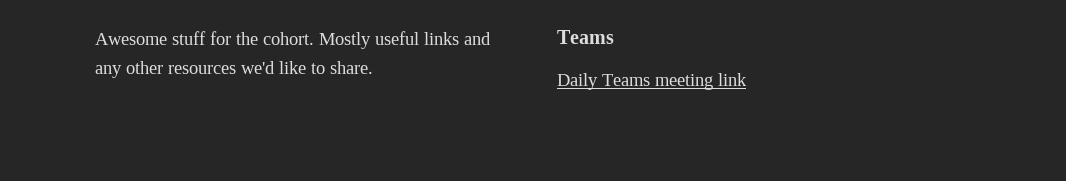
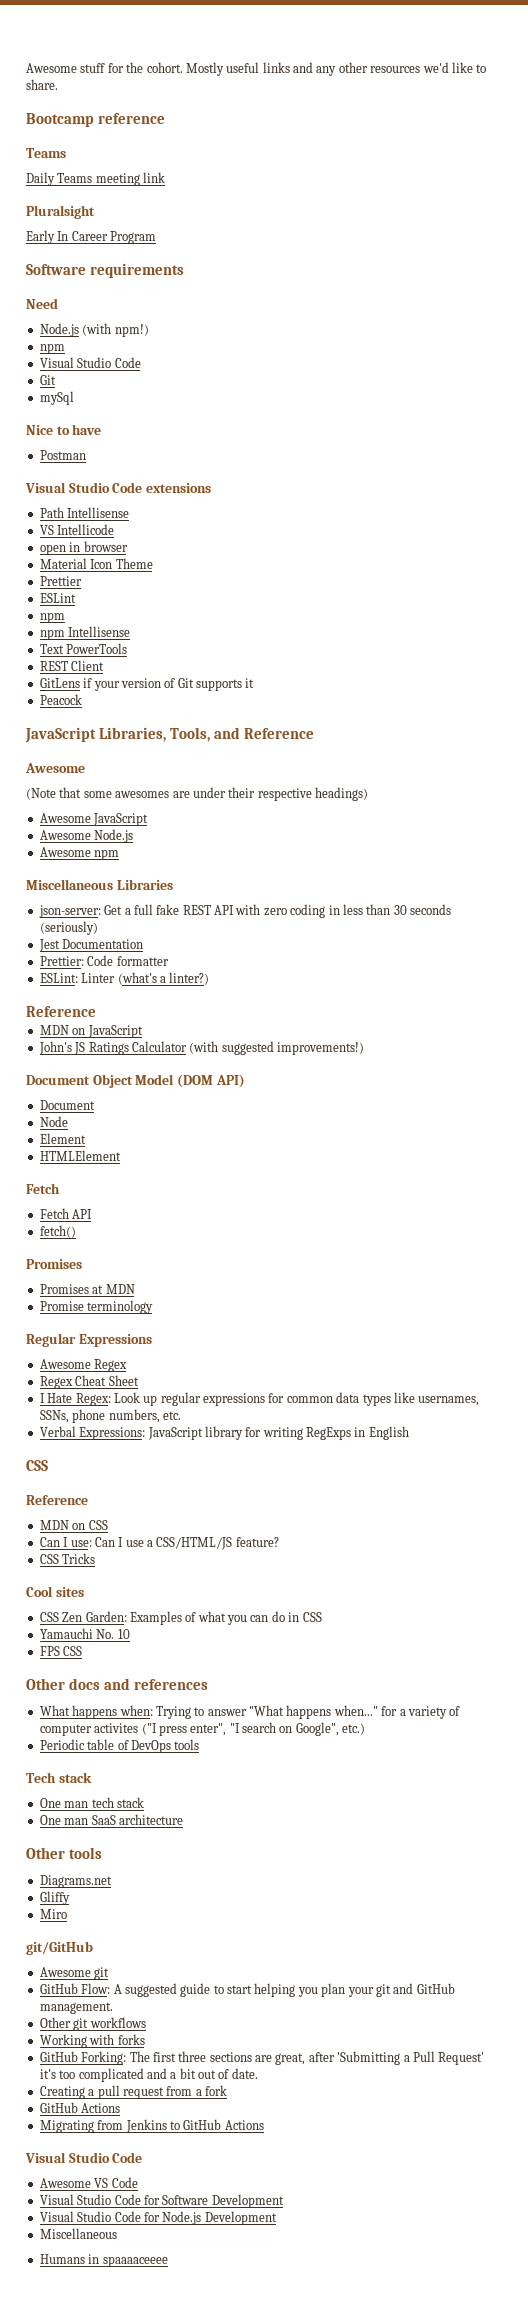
(373, 67) none -> [26,113,165,127] // Bootcamp reference
(747, 79) none -> [26,205,95,219] [26,230,157,244] [26,263,184,278] [26,298,58,309] [39,323,149,337] [39,343,65,354] [39,357,141,368] [39,375,56,385] [39,391,74,405] [26,424,102,435] [39,450,86,460] [25,482,211,493] [39,507,130,518] [39,524,115,535] [39,541,128,555] [39,558,153,569] [39,576,82,586] [39,593,76,603] [39,612,65,623] [39,626,131,640] [39,643,128,654] [39,660,105,671] [39,678,255,691] [39,694,82,705] [25,727,314,743] [25,763,85,773] [26,787,368,801] [39,813,149,826] [39,829,134,843] [39,847,120,860] [26,879,173,890] [38,904,451,918] [39,921,98,935] [38,939,144,952] [39,955,169,966] [39,972,210,985] [26,1006,96,1017] [39,1025,143,1038] [38,1041,364,1055] [26,1074,245,1088] [39,1100,95,1110] [39,1116,68,1127] [39,1133,86,1144] [39,1150,121,1161] [26,1183,60,1194] [39,1208,93,1219] [39,1225,76,1238] [26,1259,82,1269] [39,1284,135,1294] [39,1300,154,1314] [26,1333,152,1347] [39,1359,128,1372] [39,1375,139,1389] [39,1392,480,1406] [39,1409,181,1423] [39,1426,409,1440] [26,1460,48,1471] [26,1495,88,1505] [39,1520,108,1530] [39,1537,279,1550] [39,1553,96,1564] [26,1586,84,1597] [39,1611,322,1625] [39,1628,130,1639] [39,1646,83,1656] [26,1678,208,1690] [39,1705,461,1719] [39,1722,366,1736] [39,1739,200,1753] [26,1772,92,1783] [39,1797,144,1808] [39,1814,183,1825] [26,1847,102,1859] [39,1875,112,1888] [39,1891,70,1905] [39,1909,67,1919] [26,1941,93,1955] [39,1967,110,1980] [39,1983,455,1997] [39,2002,113,2014] [39,2017,146,2031] [39,2034,145,2048] [39,2051,485,2065] [39,2068,258,2082] [39,2085,227,2099] [39,2102,121,2113] [39,2119,264,2133] [25,2152,143,2163] [39,2177,138,2188] [39,2194,284,2208] [39,2211,277,2225] [39,2228,117,2239] [39,2254,168,2267] // Pluralsight // Early In Career Program // Software requirements // Need // Node.js (with npm!) // npm // Visual Studio Code // Git // mySql // Nice to have // Postman // Visual Studio Code extensions // Path Intellisense // VS Intellicode // open in browser // Material Icon Theme // Prettier // ESLint // npm // npm Intellisense // Text PowerTools // REST Client // GitLens if your version of Git supports it // Peacock // JavaScript Libraries, Tools, and Reference // Awesome // (Note that some awesomes are under their respective headings) // Awesome JavaScript // Awesome Node.js // Awesome npm // Miscellaneous Libraries // json-server: Get a full fake REST API with zero coding in less than 30 seconds (seriously) // Jest Documentation // Prettier: Code formatter // ESLint: Linter (what's a linter?) // Reference // MDN on JavaScript // John's JS Ratings Calculator (with suggested improvements!) // Document Object Model (DOM API) // Document // Node // Element // HTMLElement // Fetch // Fetch API // fetch() // Promises // Promises at MDN // Promise terminology // Regular Expressions // Awesome Regex // Regex Cheat Sheet // I Hate Regex: Look up regular expressions for common data types like usernames, SSNs, phone numbers, etc. // Verbal Expressions: JavaScript library for writing RegExps in English // CSS // Reference // MDN on CSS // Can I use: Can I use a CSS/HTML/JS feature? // CSS Tricks // Cool sites // CSS Zen Garden: Examples of what you can do in CSS // Yamauchi No. 10 // FPS CSS // Other docs and references // What happens when: Trying to answer "What happens when..." for a variety of computer activites ("I press enter", "I search on Google", etc.) // Periodic table of DevOps tools // Tech stack // One man tech stack // One man SaaS architecture // Other tools // Diagrams.net // Gliffy // Miro // git/GitHub // Awesome git // GitHub Flow: A suggested guide to start helping you plan your git and GitHub management. // Other git workflows // Working with forks // GitHub Forking: The first three sections are great, after 'Submitting a Pull Request' it's too complicated and a bit out of date. // Creating a pull request from a fork // GitHub Actions // Migrating from Jenkins to GitHub Actions // Visual Studio Code // Awesome VS Code // Visual Studio Code for Software Development // Visual Studio Code for Node.js Development // Miscellaneous // Humans in spaaaaceeee

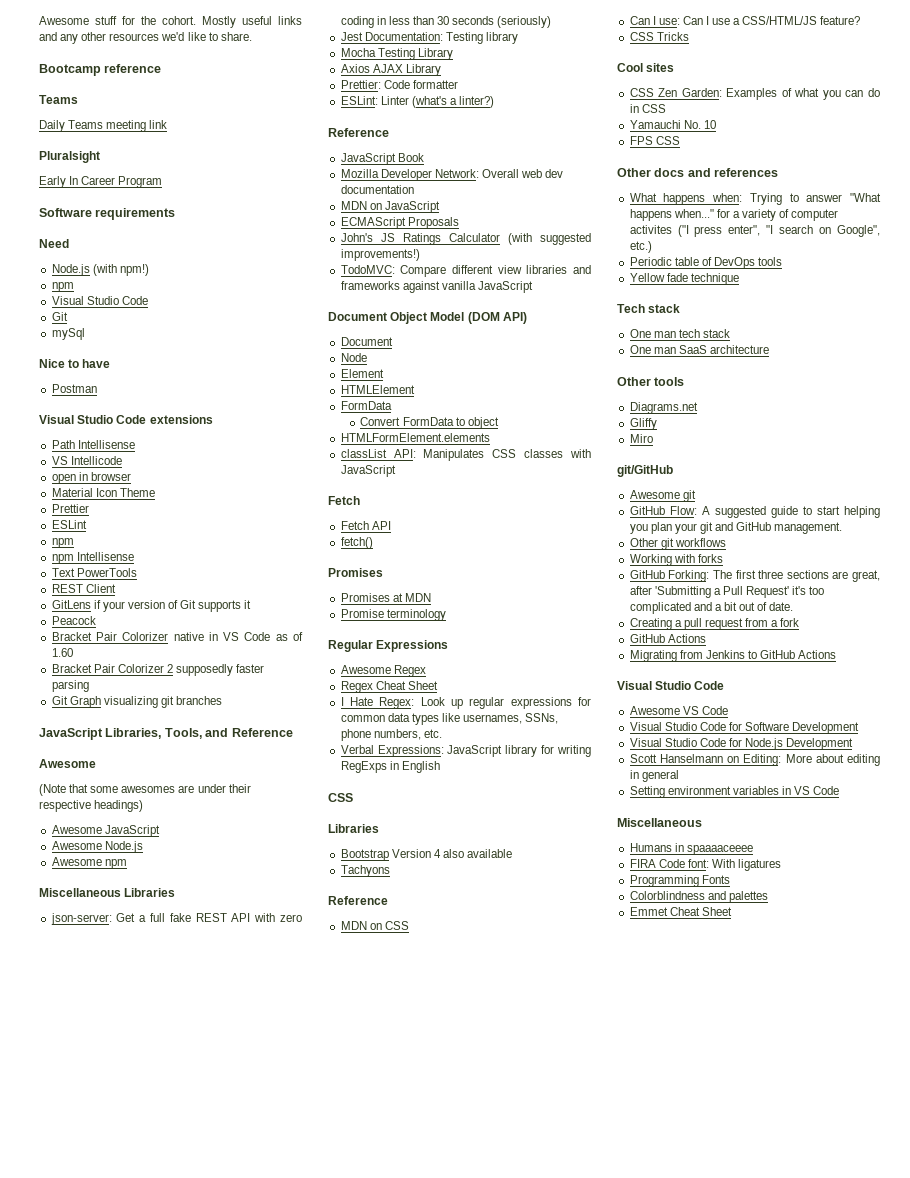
(82, 699) none -> [51,632,303,641] [51,648,73,657] [51,664,265,676] [51,680,89,692] [51,696,223,708] // Bracket Pair Colorizer native in VS Code as of 1.60 // Bracket Pair Colorizer 2 supposedly faster parsing // Git Graph visualizing git branches
[62,939,144,949] Documentation -> [364,32,518,44] [340,48,453,60] [340,64,441,76] Documentation: Testing library // Mocha Testing Library // Axios AJAX Library
(96, 1011) none -> [340,153,424,165] [340,169,564,181] [340,185,414,194] // JavaScript Book // Mozilla Developer Network: Overall web dev documentation
(143, 1031) none -> [340,217,459,229] // ECMAScript Proposals
(364, 1048) none -> [340,265,591,277] [340,281,533,293] // TodoMVC: Compare different view libraries and frameworks against vanilla JavaScript
(121, 1155) none -> [340,401,392,410] [360,417,499,429] [340,433,490,442] [340,449,591,461] [340,465,396,477] // FormData // Convert FormData to object // HTMLFormElement.elements // classList API: Manipulates CSS classes with JavaScript
(48, 1465) none -> [328,824,379,833] [340,849,513,861] [340,865,390,877] // Libraries // Bootstrap Version 4 also available // Tachyons
(200, 1744) none -> [629,273,739,285] // Yellow fade technique
[39,2228,117,2239] [39,2254,168,2267] Miscellaneous // Humans in spaaaaceeee -> [629,754,880,766] [629,770,679,782] [629,786,840,798] [617,818,702,827] [629,843,753,855] [629,859,782,871] [629,875,730,887] [629,891,768,903] [629,907,732,916] Scott Hanselmann on Editing: More about editing in general // Setting environment variables in VS Code // Miscellaneous // Humans in spaaaaceeee // FIRA Code font: With ligatures // Programming Fonts // Colorblindness and palettes // Emmet Cheat Sheet

